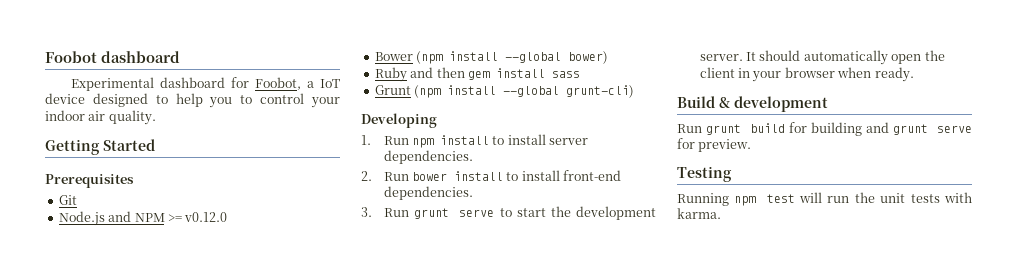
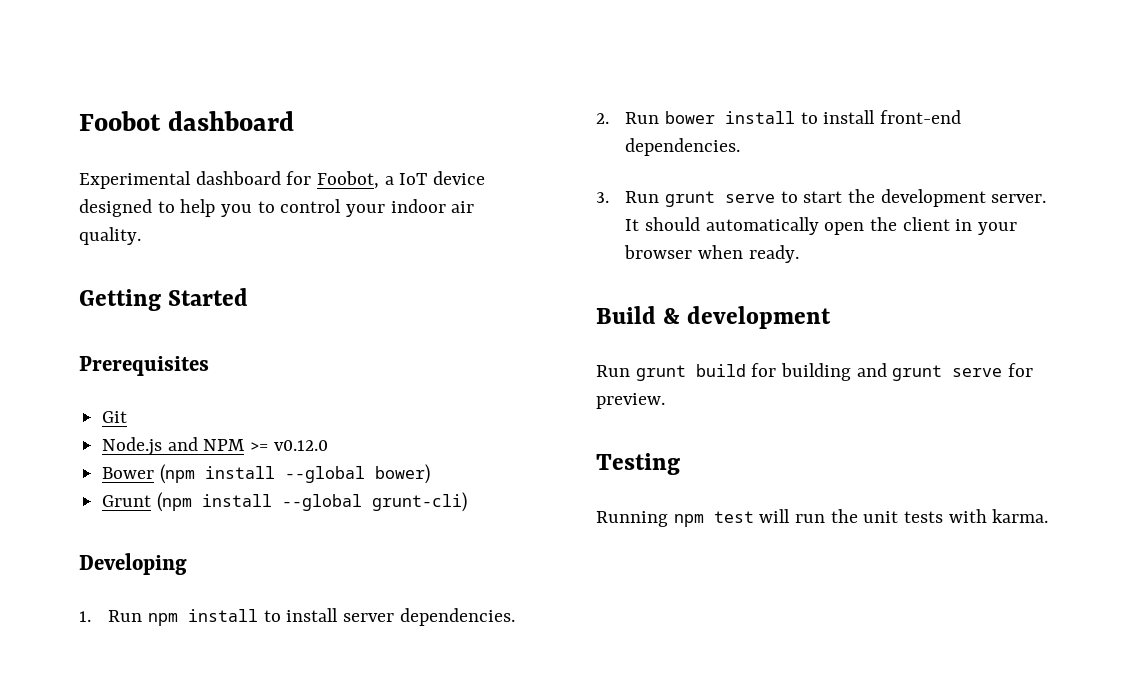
[374,67,580,82] // Ruby and then gem install sass -> (430, 474) none

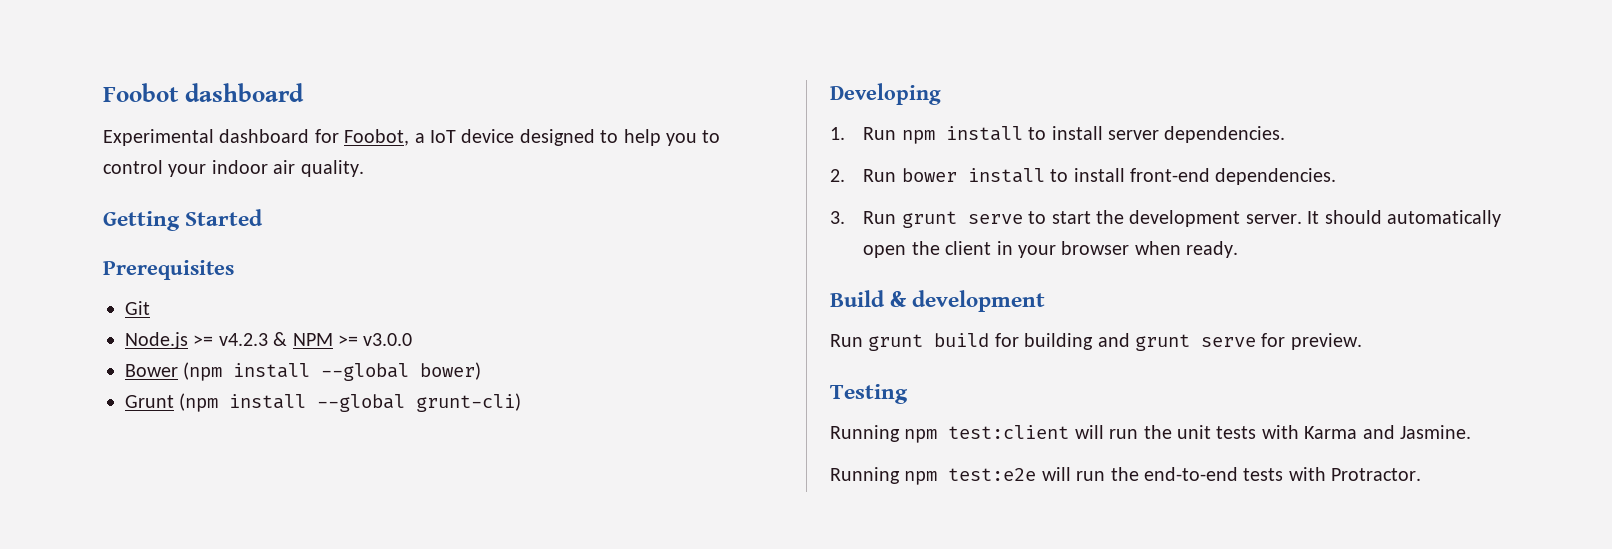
[167,437,198,451] and -> [193,332,288,346] >= v4.2.3 &
[273,440,328,451] v0.12.0 -> [363,333,413,346] v3.0.0
[713,511,754,523] test -> [948,425,1070,439] test:client
[992,509,1049,523] karma. -> [1304,425,1471,439] [830,467,1422,485] Karma and Jasmine. // Running npm test:e2e will run the end-to-end tests with Protractor.

